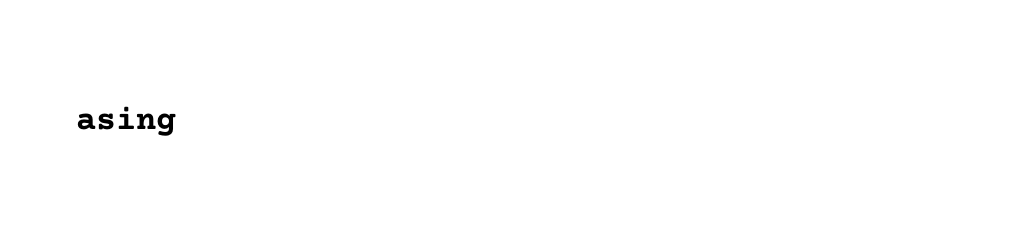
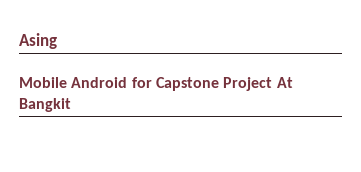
[76,106,176,136] asing -> [19,33,57,49] [19,77,293,91] [19,98,71,112] Asing // Mobile Android for Capstone Project At Bangkit

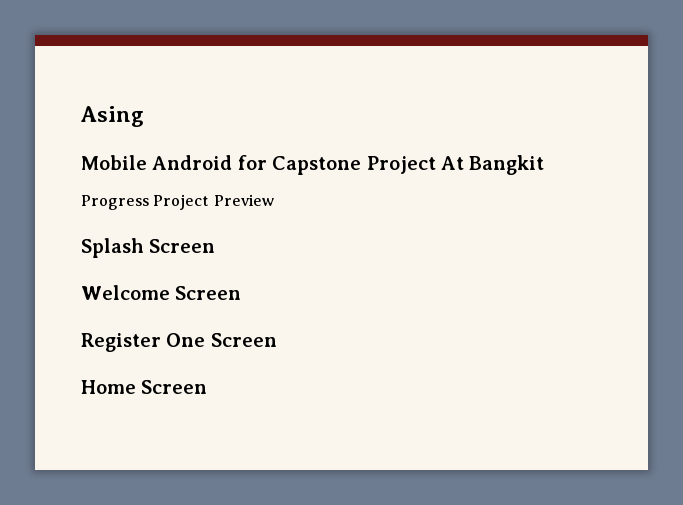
(71, 105) none -> [81,194,274,210] [81,238,216,258] [81,285,242,300] [81,333,277,352] [81,380,208,394] // Progress Project Preview // Splash Screen // Welcome Screen // Register One Screen // Home Screen

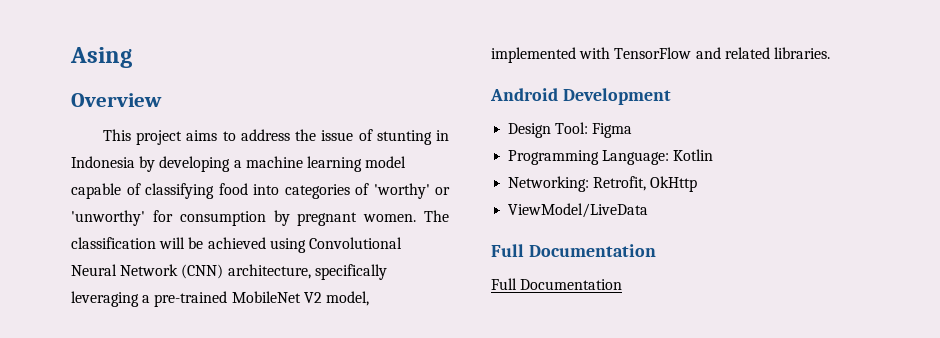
[81,155,545,175] [81,194,274,210] [81,238,216,258] [81,285,242,300] [81,333,277,352] [81,380,208,394] Mobile Android for Capstone Project At Bangkit // Progress Project Preview // Splash Screen // Welcome Screen // Register One Screen // Home Screen -> [71,93,162,107] [103,129,450,145] [71,156,407,172] [71,183,450,199] [71,210,449,226] [71,237,402,253] [71,264,387,280] [71,291,369,307] [491,47,830,63] [490,88,671,105] [508,122,633,138] [508,149,714,165] [508,176,698,192] [508,203,649,218] [491,244,656,257] [491,278,623,290] Overview // This project aims to address the issue of stunting in Indonesia by developing a machine learning model capable of classifying food into categories of 'worthy' or 'unworthy' for consumption by pregnant women. The classification will be achieved using Convolutional Neural Network (CNN) architecture, specifically leveraging a pre-trained MobileNet V2 model, implemented with TensorFlow and related libraries. // Android Development // Design Tool: Figma // Programming Language: Kotlin // Networking: Retrofit, OkHttp // ViewModel/LiveData // Full Documentation // Full Documentation

